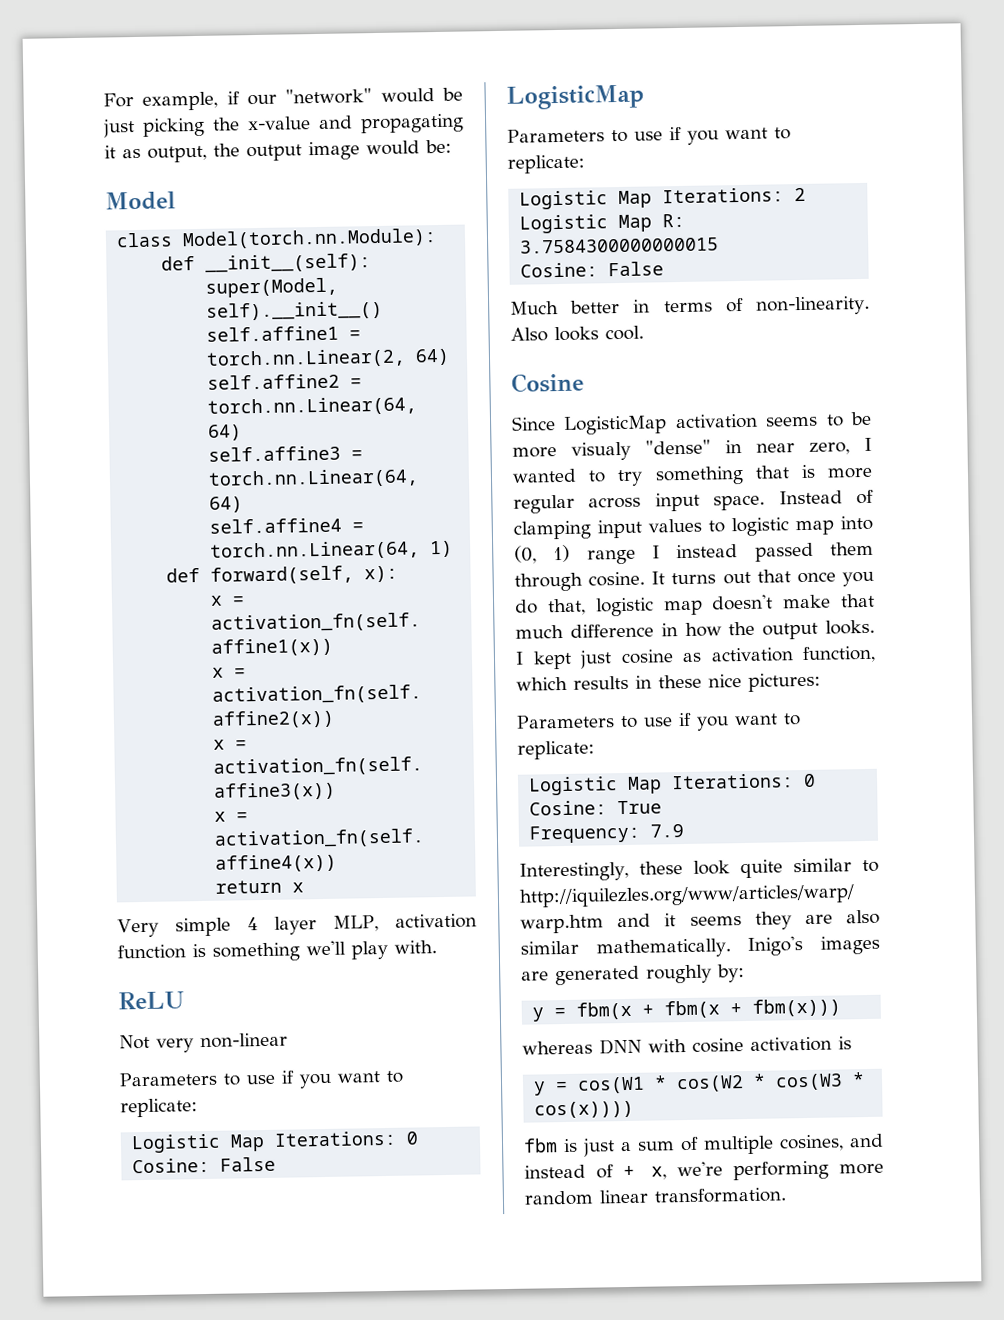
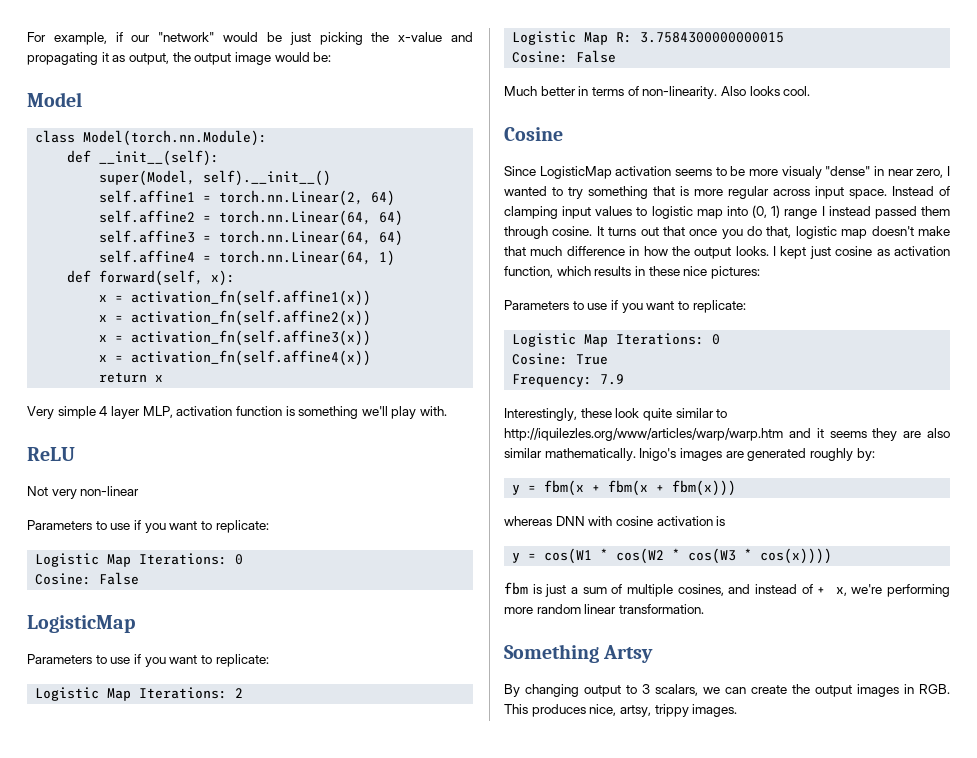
(787, 1195) none -> [504,644,654,663] [504,684,950,697] [504,704,738,717] // Something Artsy // By changing output to 3 scalars, we can create the output images in RGB. This produces nice, artsy, trippy images.

